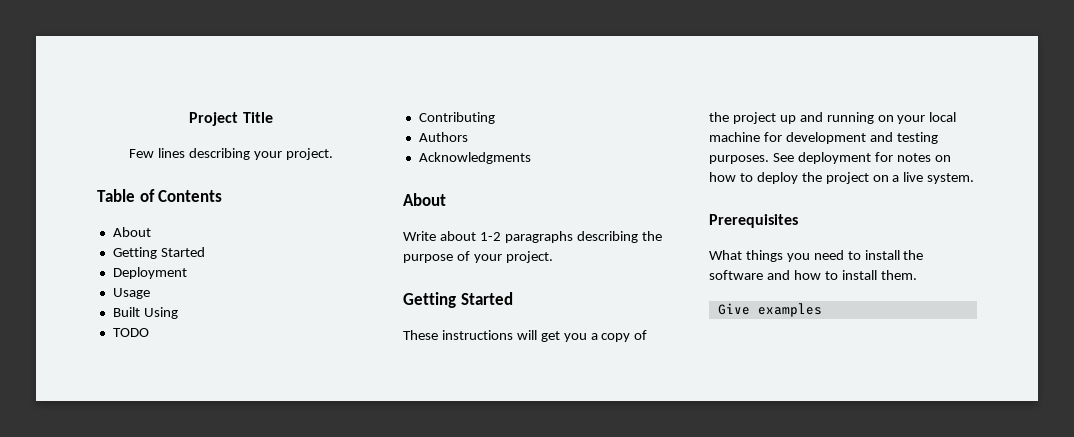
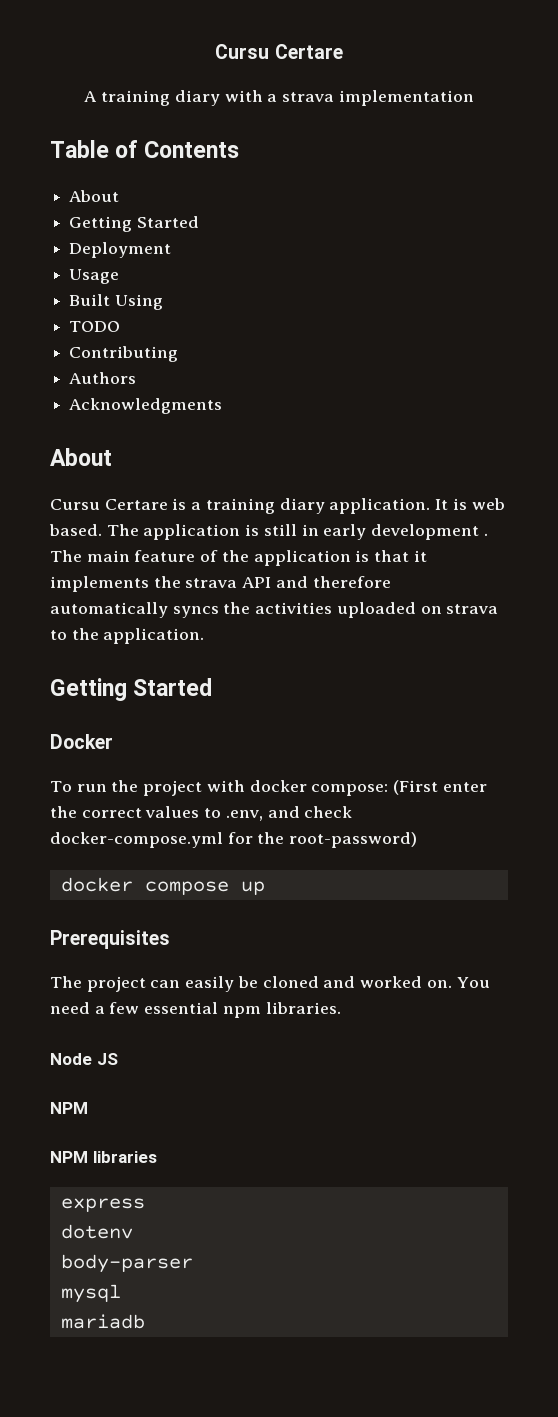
[189,112,273,126] [129,148,333,160] Project Title // Few lines describing your project. -> [215,44,343,59] [84,90,474,106] Cursu Certare // A training diary with a strava implementation
[403,231,662,243] [403,251,553,263] [403,292,513,308] [403,330,648,342] [709,112,957,124] [709,132,938,144] [709,152,951,164] [709,172,975,184] [709,214,798,228] [709,250,924,262] [709,270,917,280] [717,303,822,317] Write about 1-2 paragraphs describing the purpose of your project. // Getting Started // These instructions will get you a copy of the project up and running on your local machine for development and testing purposes. See deployment for notes on how to deploy the project on a live system. // Prerequisites // What things you need to install the software and how to install them. // Give examples -> [50,498,505,514] [49,524,488,540] [50,550,427,566] [50,576,391,592] [50,602,499,618] [50,628,205,644] [50,678,213,701] [50,734,113,749] [50,780,487,796] [50,806,353,821] [50,832,418,848] [60,877,265,895] [50,930,170,949] [50,976,490,992] [50,1002,341,1018] [50,1053,118,1065] [50,1102,88,1114] [50,1151,157,1163] [60,1198,145,1212] [60,1224,133,1239] [60,1254,193,1273] [60,1284,121,1303] [60,1314,145,1329] Cursu Certare is a training diary application. It is web based. The application is still in early development . The main feature of the application is that it implements the strava API and therefore automatically syncs the activities uploaded on strava to the application. // Getting Started // Docker // To run the project with docker compose: (First enter the correct values to .env, and check docker-compose.yml for the root-password) // docker compose up // Prerequisites // The project can easily be cloned and worked on. You need a few essential npm libraries. // Node JS // NPM // NPM libraries // express // dotenv // body-parser // mysql // mariadb

